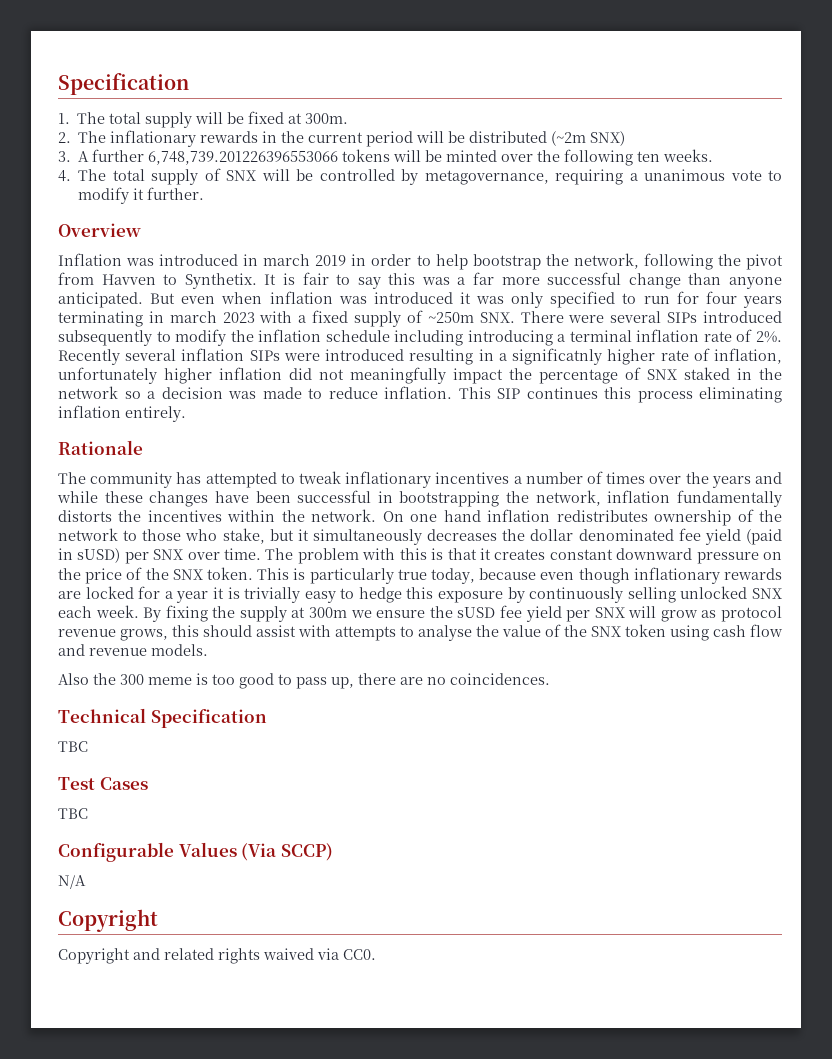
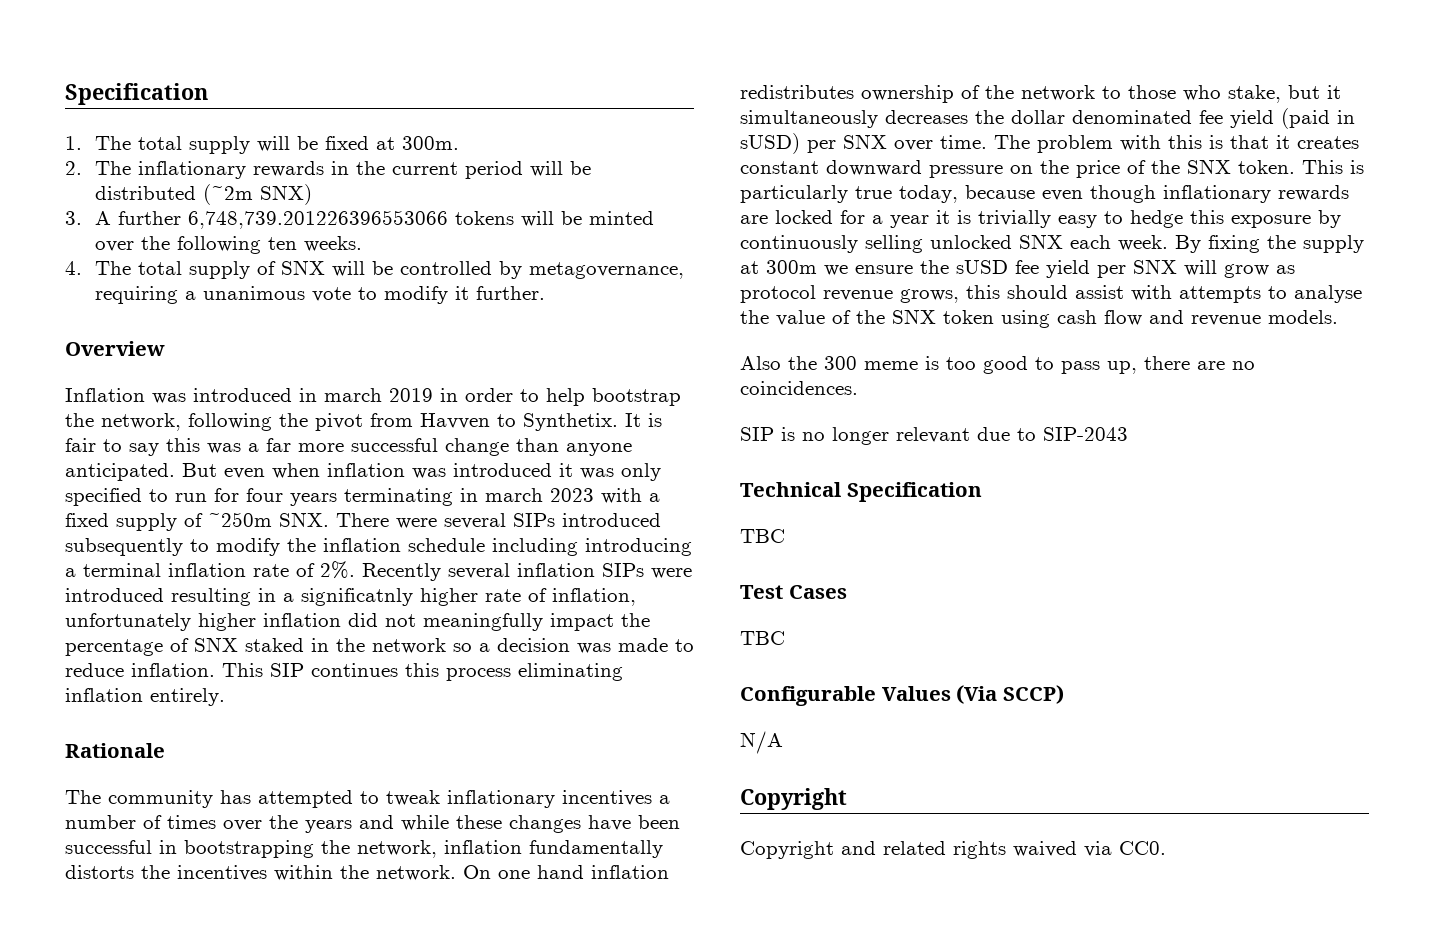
(550, 679) none -> [740,427,1128,445] // SIP is no longer relevant due to SIP-2043

